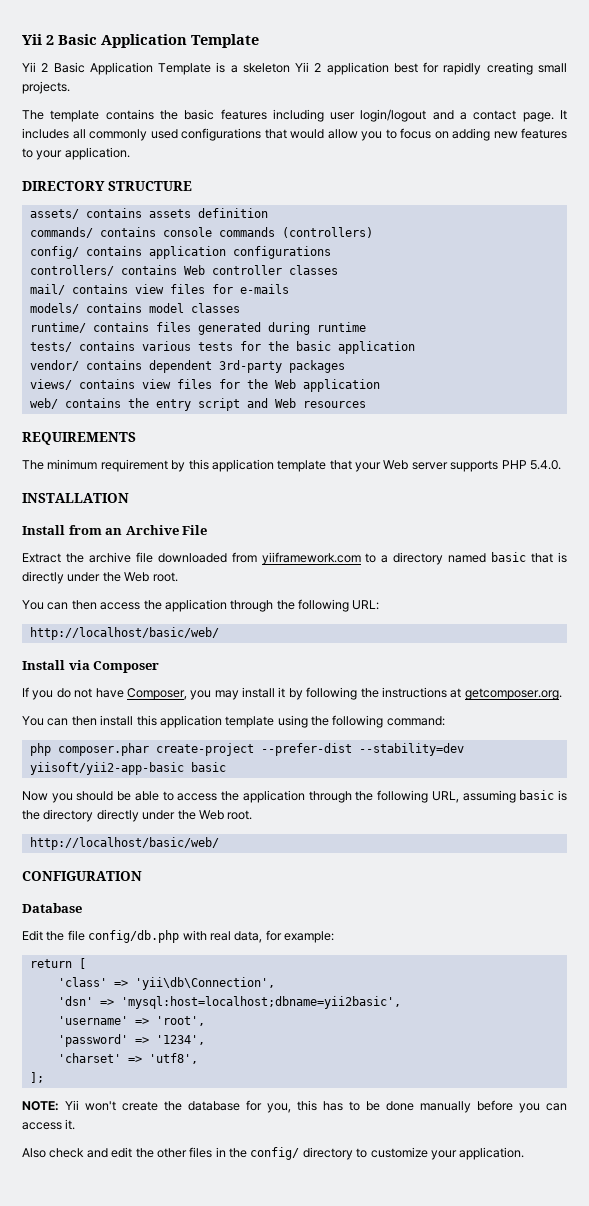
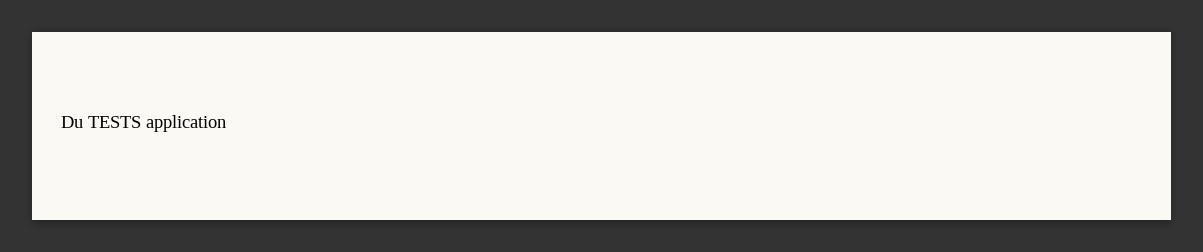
[22,34,259,48] [22,62,567,75] [22,81,70,94] [22,109,568,122] [22,128,567,141] [22,147,130,160] [22,181,192,191] [29,208,268,219] [29,227,373,238] [29,246,331,259] [29,265,338,276] [29,284,289,295] [29,303,240,314] [29,322,366,335] [29,341,415,354] [29,360,345,373] [29,379,380,392] [29,398,366,411] [22,432,136,445] [22,459,561,472] [22,493,129,503] [22,525,208,535] [22,552,567,565] [22,571,178,584] [22,599,380,612] [29,627,219,640] [22,660,160,673] [22,687,562,700] [22,715,445,728] [29,743,464,756] [29,762,226,775] [22,790,567,803] [22,809,253,822] [29,837,219,850] [22,871,142,881] [22,903,82,913] [22,930,334,943] [29,958,86,969] [57,977,275,990] [57,996,401,1009] [57,1016,205,1026] [57,1034,205,1047] [57,1053,198,1064] [29,1072,44,1083] [22,1100,567,1113] [22,1119,76,1130] [22,1147,525,1160] Yii 2 Basic Application Template // Yii 2 Basic Application Template is a skeleton Yii 2 application best for rapidly creating small projects. // The template contains the basic features including user login/logout and a contact page. It includes all commonly used configurations that would allow you to focus on adding new features to your application. // DIRECTORY STRUCTURE // assets/ contains assets definition // commands/ contains console commands (controllers) // config/ contains application configurations // controllers/ contains Web controller classes // mail/ contains view files for e-mails // models/ contains model classes // runtime/ contains files generated during runtime // tests/ contains various tests for the basic application // vendor/ contains dependent 3rd-party packages // views/ contains view files for the Web application // web/ contains the entry script and Web resources // REQUIREMENTS // The minimum requirement by this application template that your Web server supports PHP 5.4.0. // INSTALLATION // Install from an Archive File // Extract the archive file downloaded from yiiframework.com to a directory named basic that is directly under the Web root. // You can then access the application through the following URL: // http://localhost/basic/web/ // Install via Composer // If you do not have Composer, you may install it by following the instructions at getcomposer.org. // You can then install this application template using the following command: // php composer.phar create-project --prefer-dist --stability=dev yiisoft/yii2-app-basic basic // Now you should be able to access the application through the following URL, assuming basic is the directory directly under the Web root. // http://localhost/basic/web/ // CONFIGURATION // Database // Edit the file config/db.php with real data, for example: // return [ // 'class' => 'yii\db\Connection', // 'dsn' => 'mysql:host=localhost;dbname=yii2basic', // 'username' => 'root', // 'password' => '1234', // 'charset' => 'utf8', // ]; // NOTE: Yii won't create the database for you, this has to be done manually before you can access it. // Also check and edit the other files in the config/ directory to customize your application. -> [61,115,226,132] Du TESTS application

